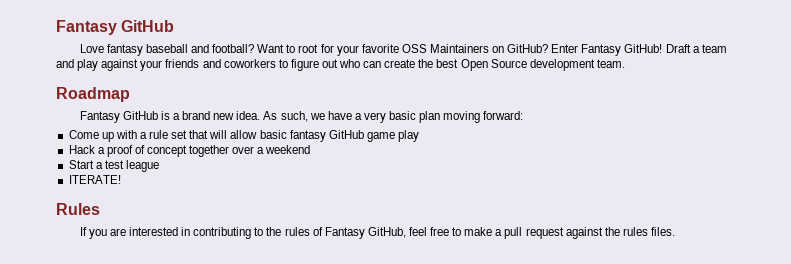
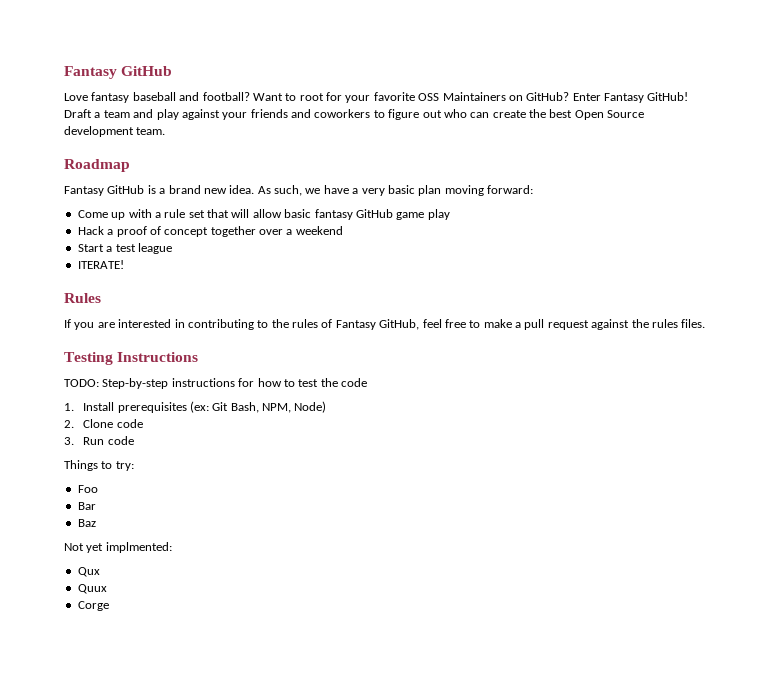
(675, 231) none -> [64,352,199,365] [64,378,367,389] [64,401,327,413] [64,419,143,428] [64,436,134,445] [64,460,134,471] [77,485,98,493] [77,502,96,510] [77,519,96,527] [64,542,172,553] [77,567,100,577] [77,584,107,594] [77,601,109,611] // Testing Instructions // TODO: Step-by-step instructions for how to test the code // 1. Install prerequisites (ex: Git Bash, NPM, Node) // 2. Clone code // 3. Run code // Things to try: // Foo // Bar // Baz // Not yet implmented: // Qux // Quux // Corge

